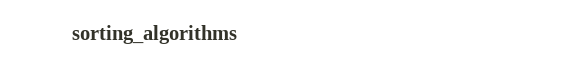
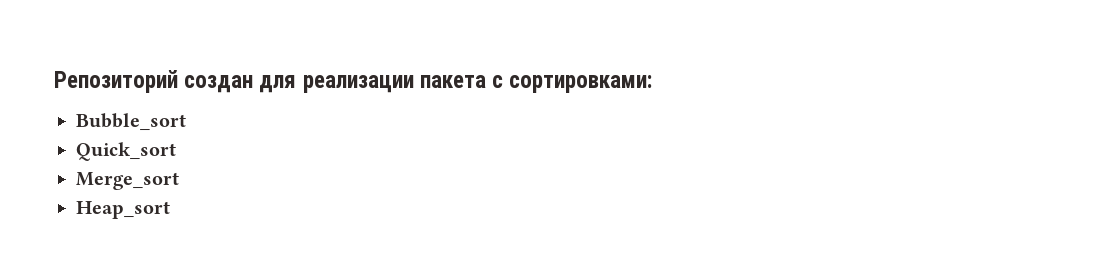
[72,25,237,44] sorting_algorithms -> [54,70,653,93] [76,113,186,131] [76,142,176,161] [76,172,179,190] [76,201,170,219] Репозиторий создан для реализации пакета с сортировками: // Bubble_sort // Quick_sort // Merge_sort // Heap_sort

